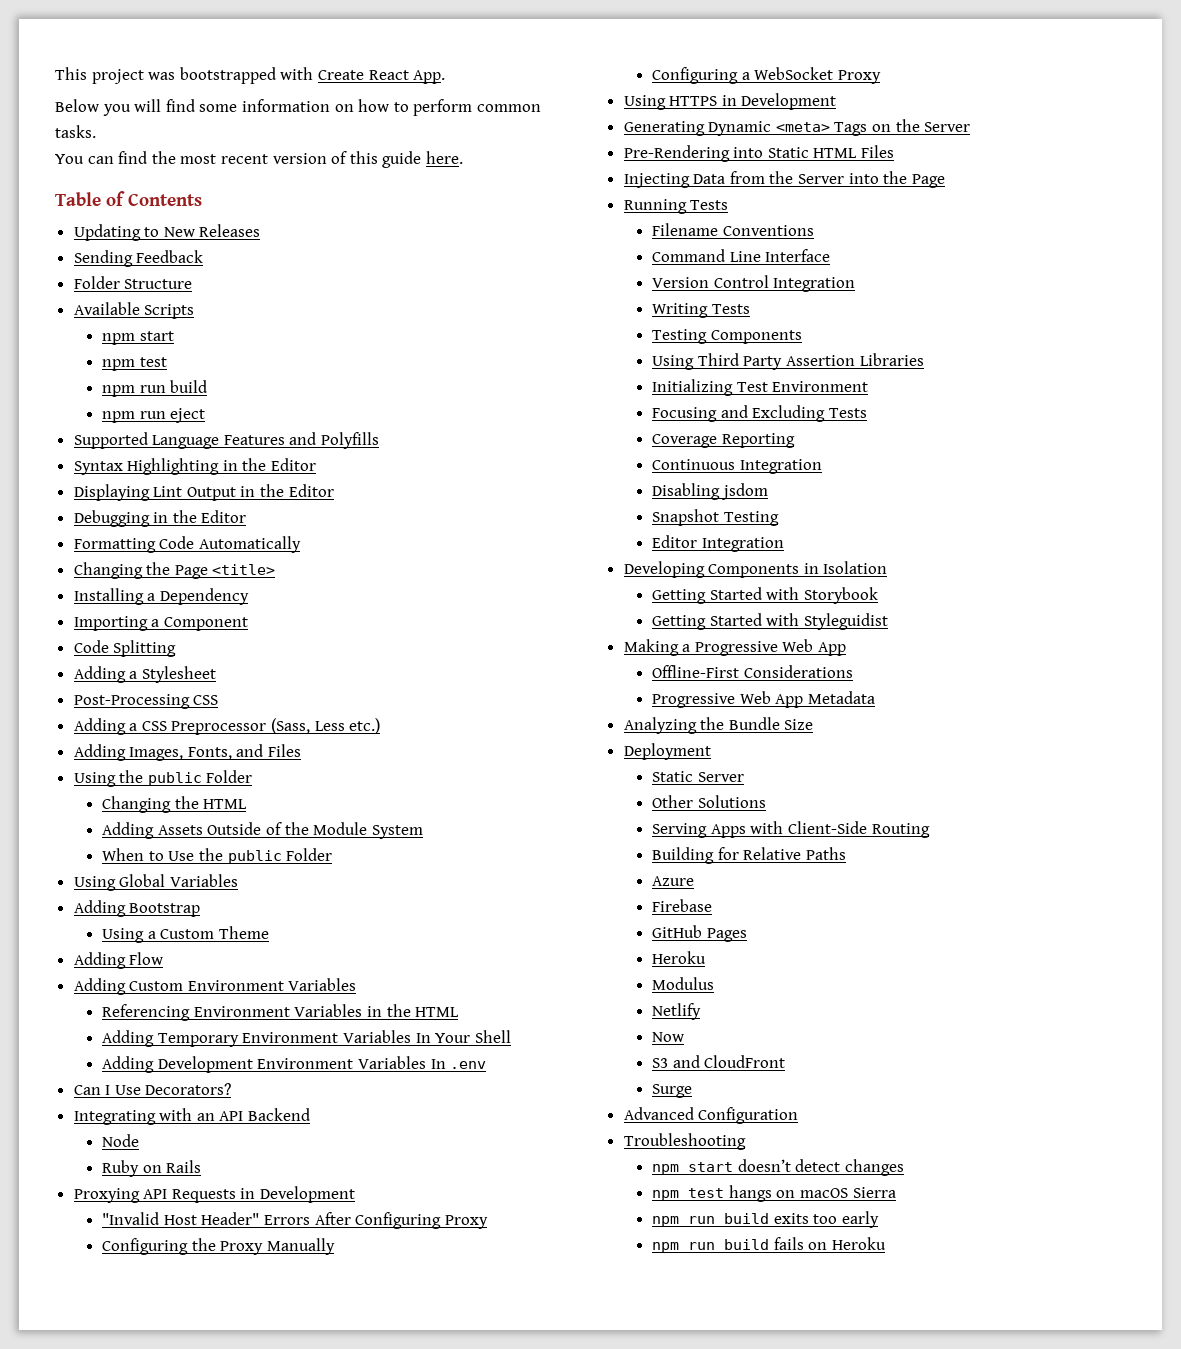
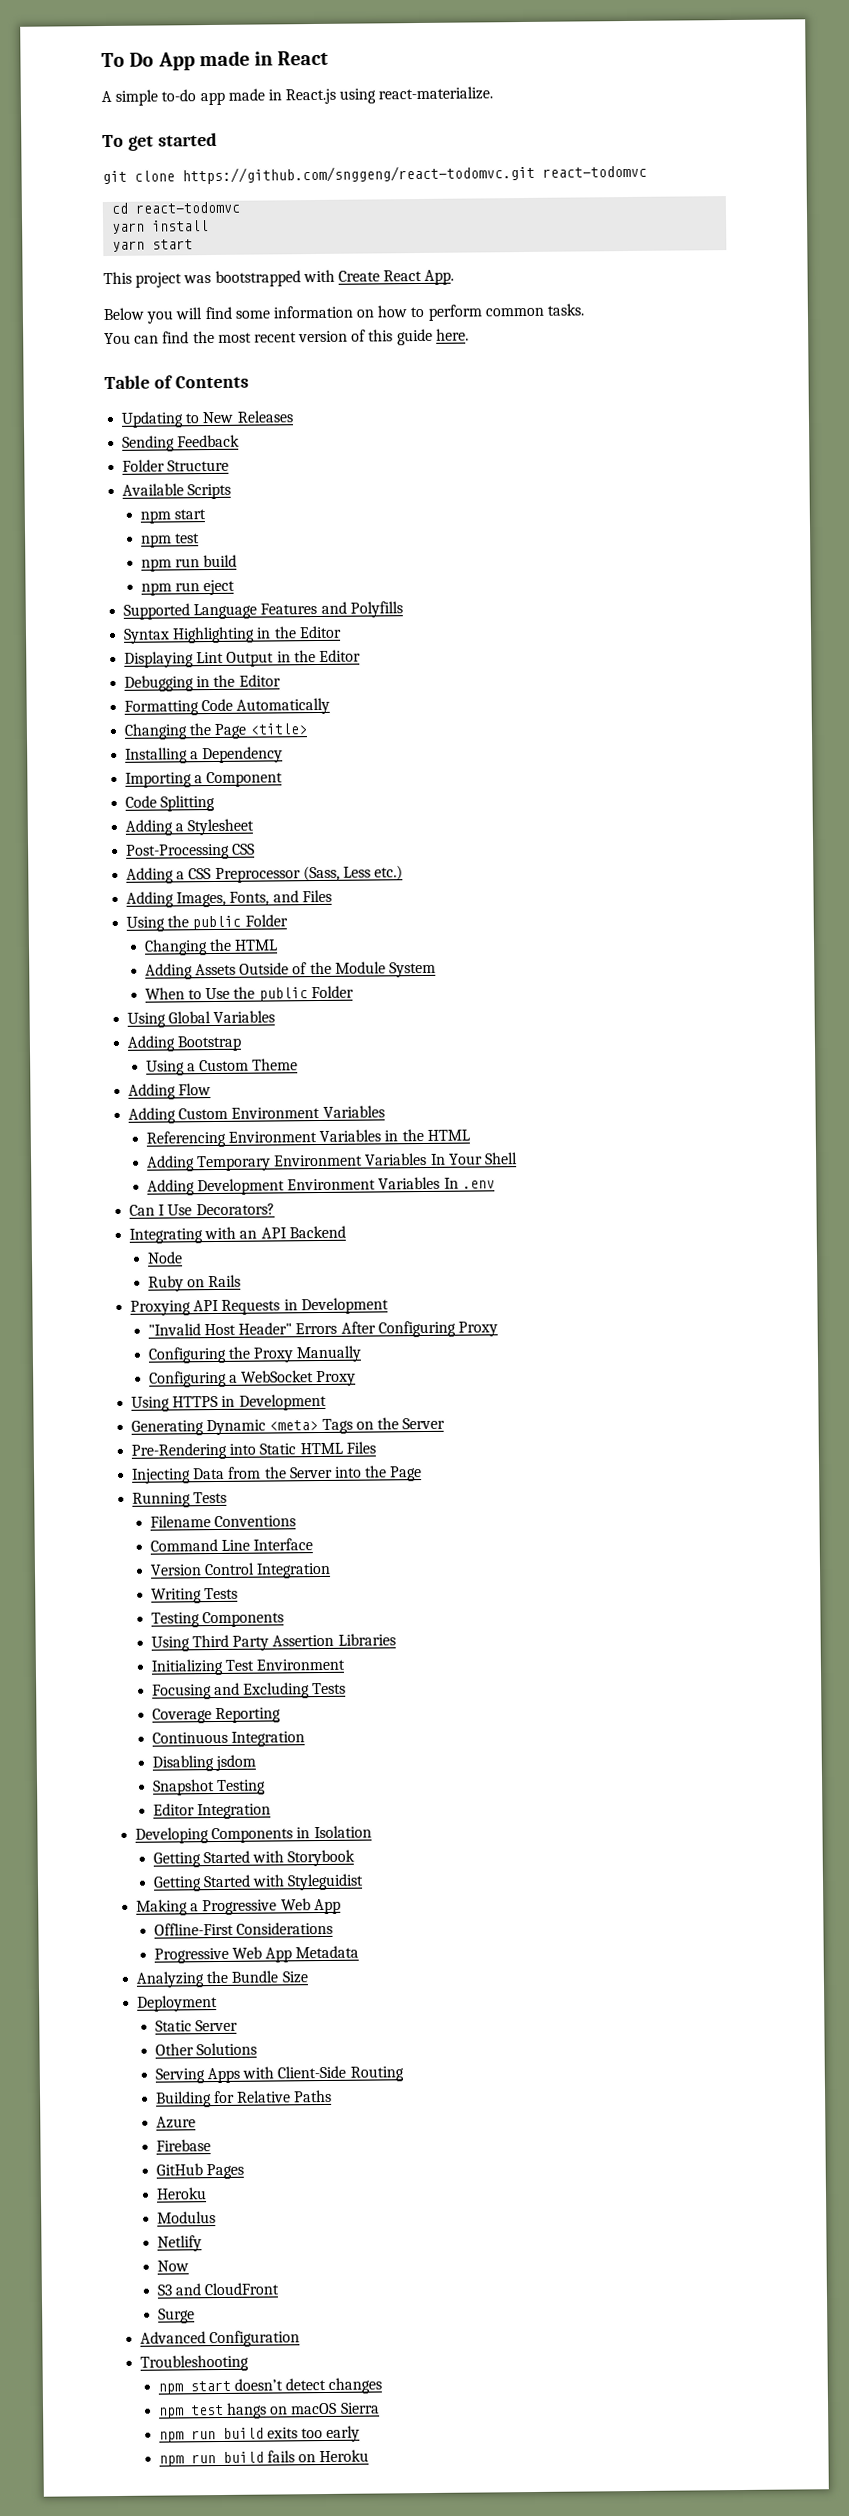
(55, 73) none -> [101,50,330,71] [101,86,494,106] [102,132,217,151] [102,164,647,185] [111,201,241,214] [112,220,210,234] [112,239,194,252] To Do App made in React // A simple to-do app made in React.js using react-materialize. // To get started // git clone https://github.com/snggeng/react-todomvc.git react-todomvc // cd react-todomvc // yarn install // yarn start //

